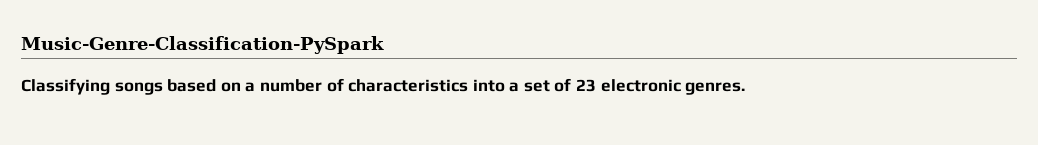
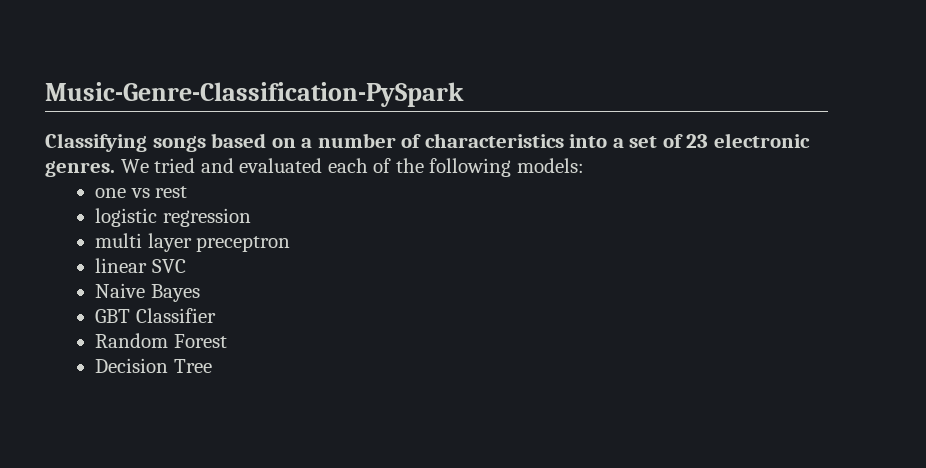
(746, 88) none -> [120,158,584,177] [94,186,188,198] [94,208,251,227] [94,233,291,252] [94,258,186,273] [94,283,200,302] [94,308,216,323] [94,333,227,348] [94,358,212,373] We tried and evaluated each of the following models: // one vs rest // logistic regression // multi layer preceptron // linear SVC // Naive Bayes // GBT Classifier // Random Forest // Decision Tree

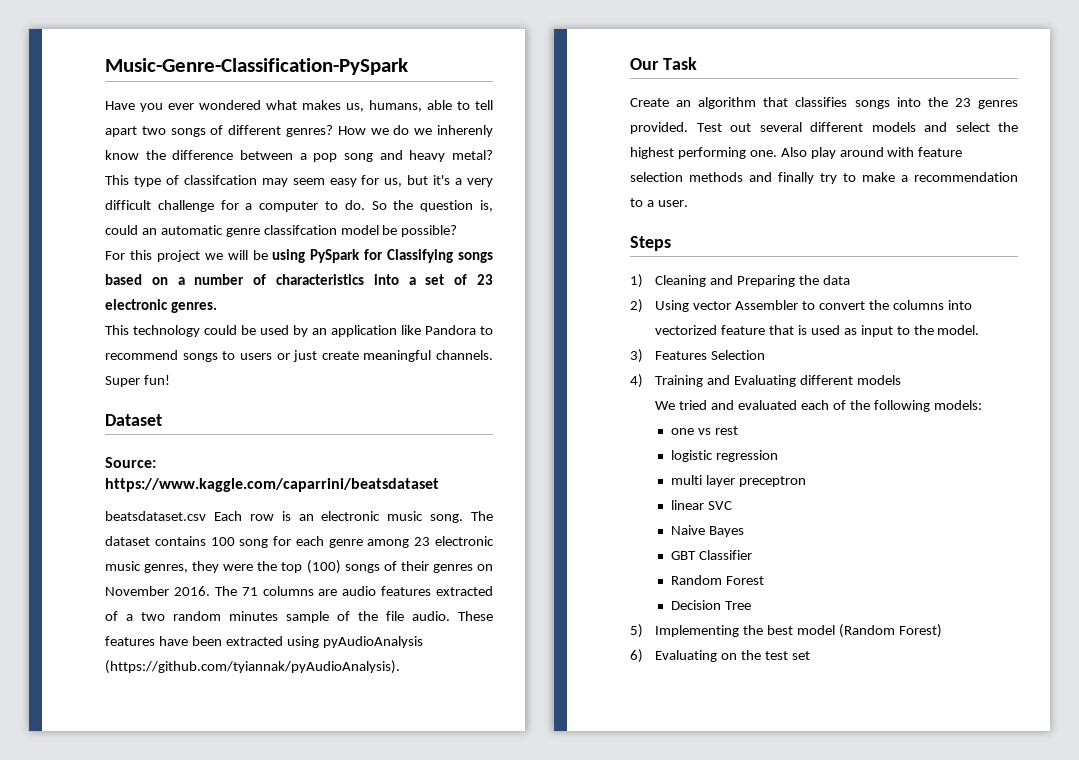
(464, 94) none -> [105,100,493,112] [105,125,494,137] [105,150,493,162] [105,175,494,187] [105,200,494,212] [105,225,458,237] [105,249,384,263] Have you ever wondered what makes us, humans, able to tell apart two songs of different genres? How we do we inherenly know the difference between a pop song and heavy metal? This type of classifcation may seem easy for us, but it's a very difficult challenge for a computer to do. So the question is, could an automatic genre classifcation model be possible? // For this project we will be using PySpark for
(115, 169) none -> [105,325,493,337] [105,350,493,362] [105,375,170,387] [105,414,162,426] [105,457,156,468] [105,478,439,492] [105,511,493,523] [105,536,494,548] [105,560,493,574] [105,586,493,596] [105,611,493,623] [105,636,423,648] [105,660,400,674] [630,57,697,70] [630,97,1018,109] [630,122,1018,134] [630,147,963,159] [630,172,1018,184] [630,198,688,207] [630,236,671,251] [630,274,850,288] [630,299,972,313] [655,325,980,337] [630,349,766,363] [630,374,901,388] // This technology could be used by an application like Pandora to recommend songs to users or just create meaningful channels. Super fun! // Dataset // Source: https://www.kaggle.com/caparrini/beatsdataset // beatsdataset.csv Each row is an electronic music song. The dataset contains 100 song for each genre among 23 electronic music genres, they were the top (100) songs of their genres on November 2016. The 71 columns are audio features extracted of a two random minutes sample of the file audio. These features have been extracted using pyAudioAnalysis (https://github.com/tyiannak/pyAudioAnalysis). // Our Task // Create an algorithm that classifies songs into the 23 genres provided. Test out several different models and select the highest performing one. Also play around with feature selection methods and finally try to make a recommendation to a user. // Steps // 1) Cleaning and Preparing the data // 2) Using vector Assembler to convert the columns into vectorized feature that is used as input to the model. // 3) Features Selection // 4) Training and Evaluating different models //
(212, 366) none -> [630,624,942,638] [630,649,810,663] // 5) Implementing the best model (Random Forest) // 6) Evaluating on the test set

